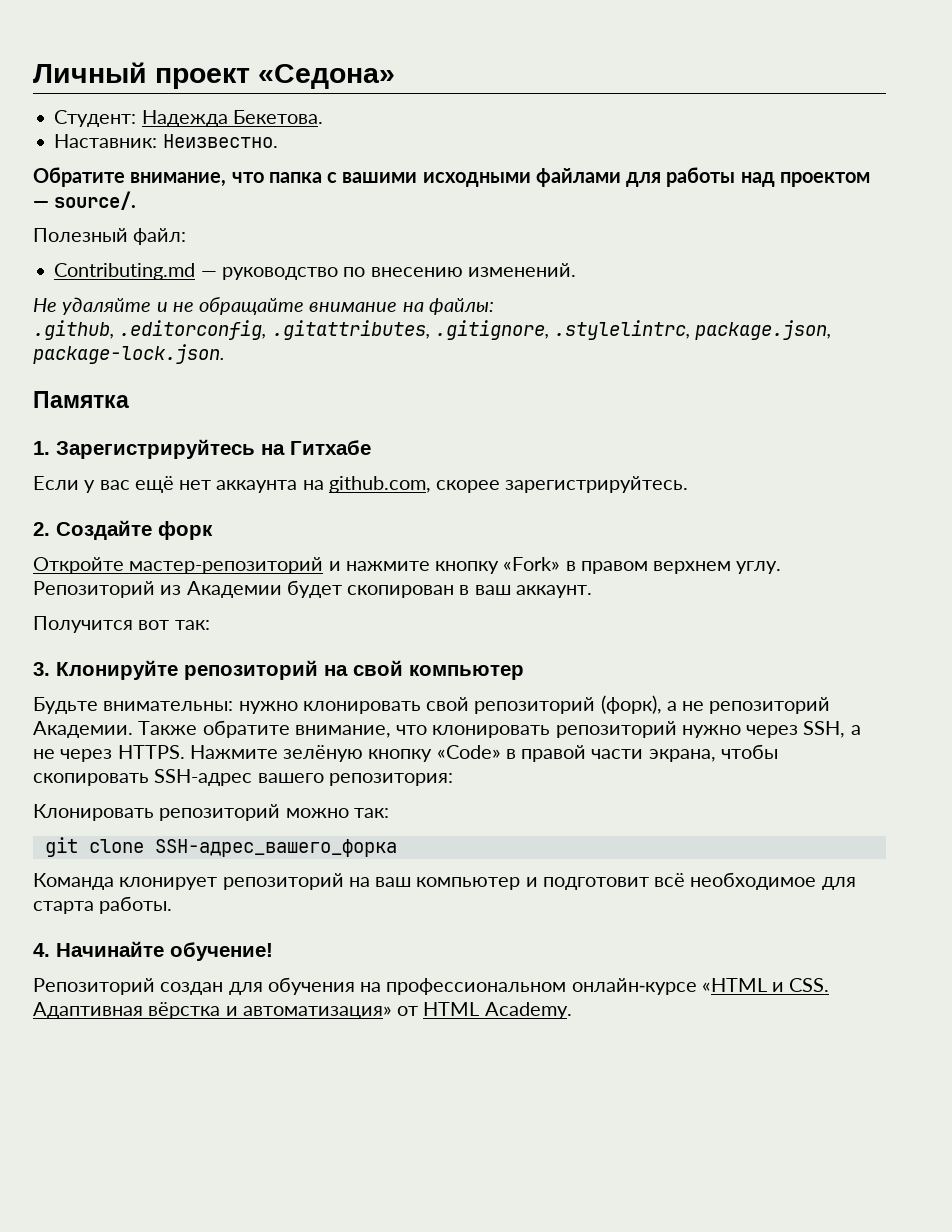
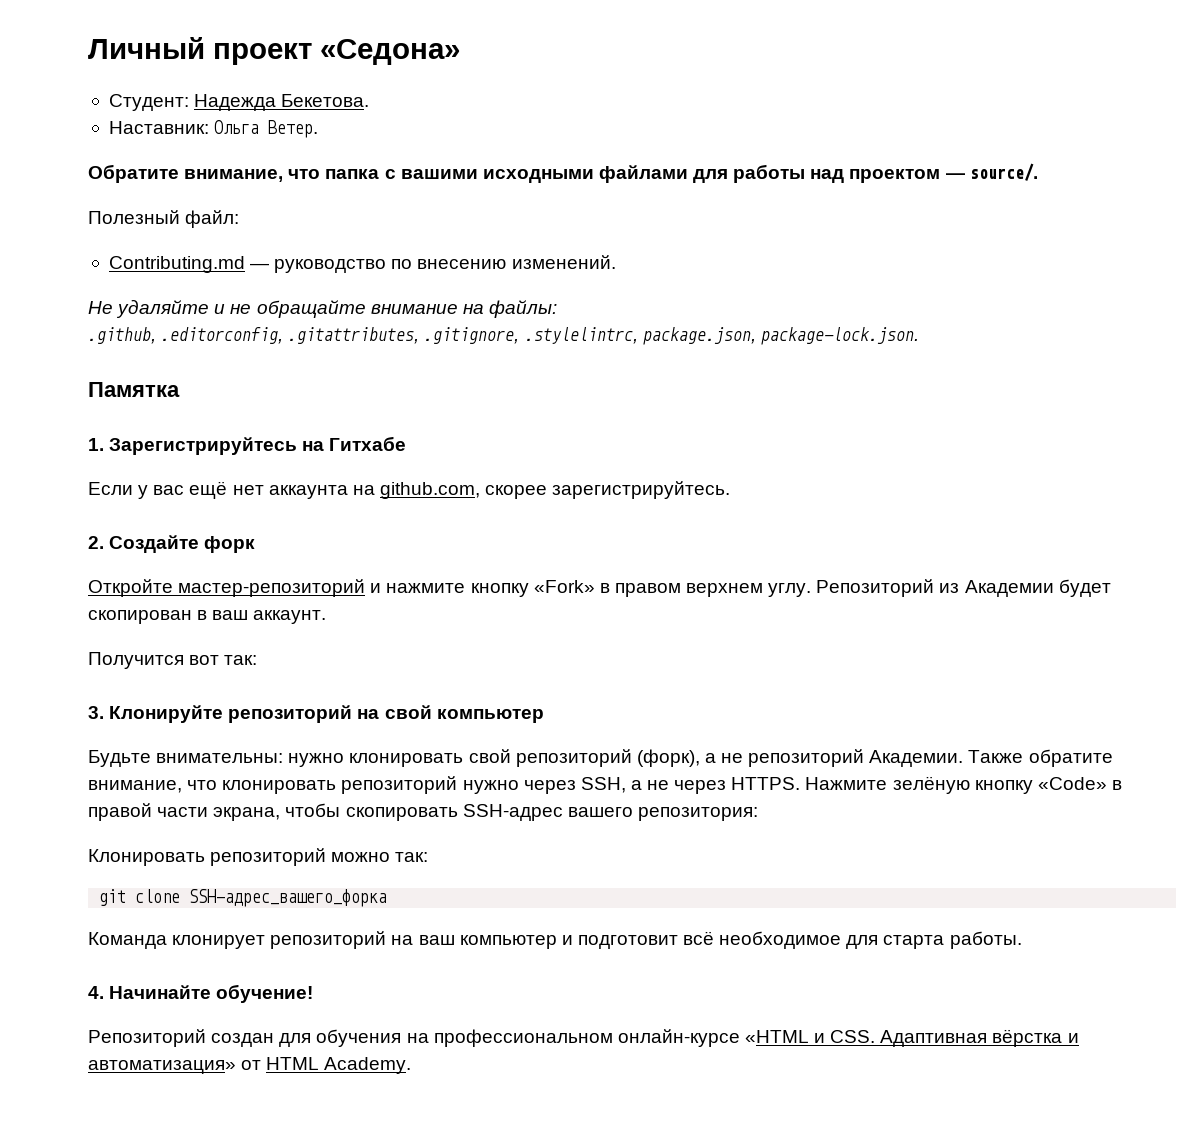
[162,134,278,148] Неизвестно. -> [214,120,319,138] Ольга Ветер.

